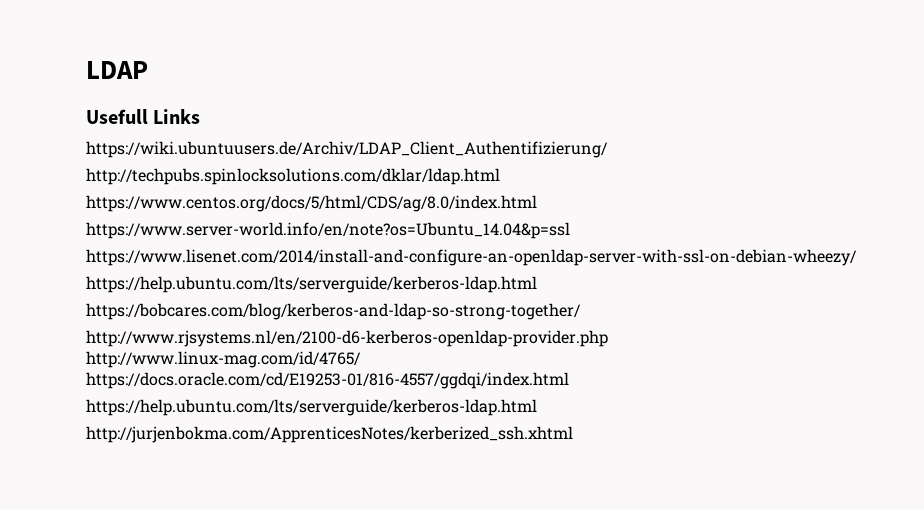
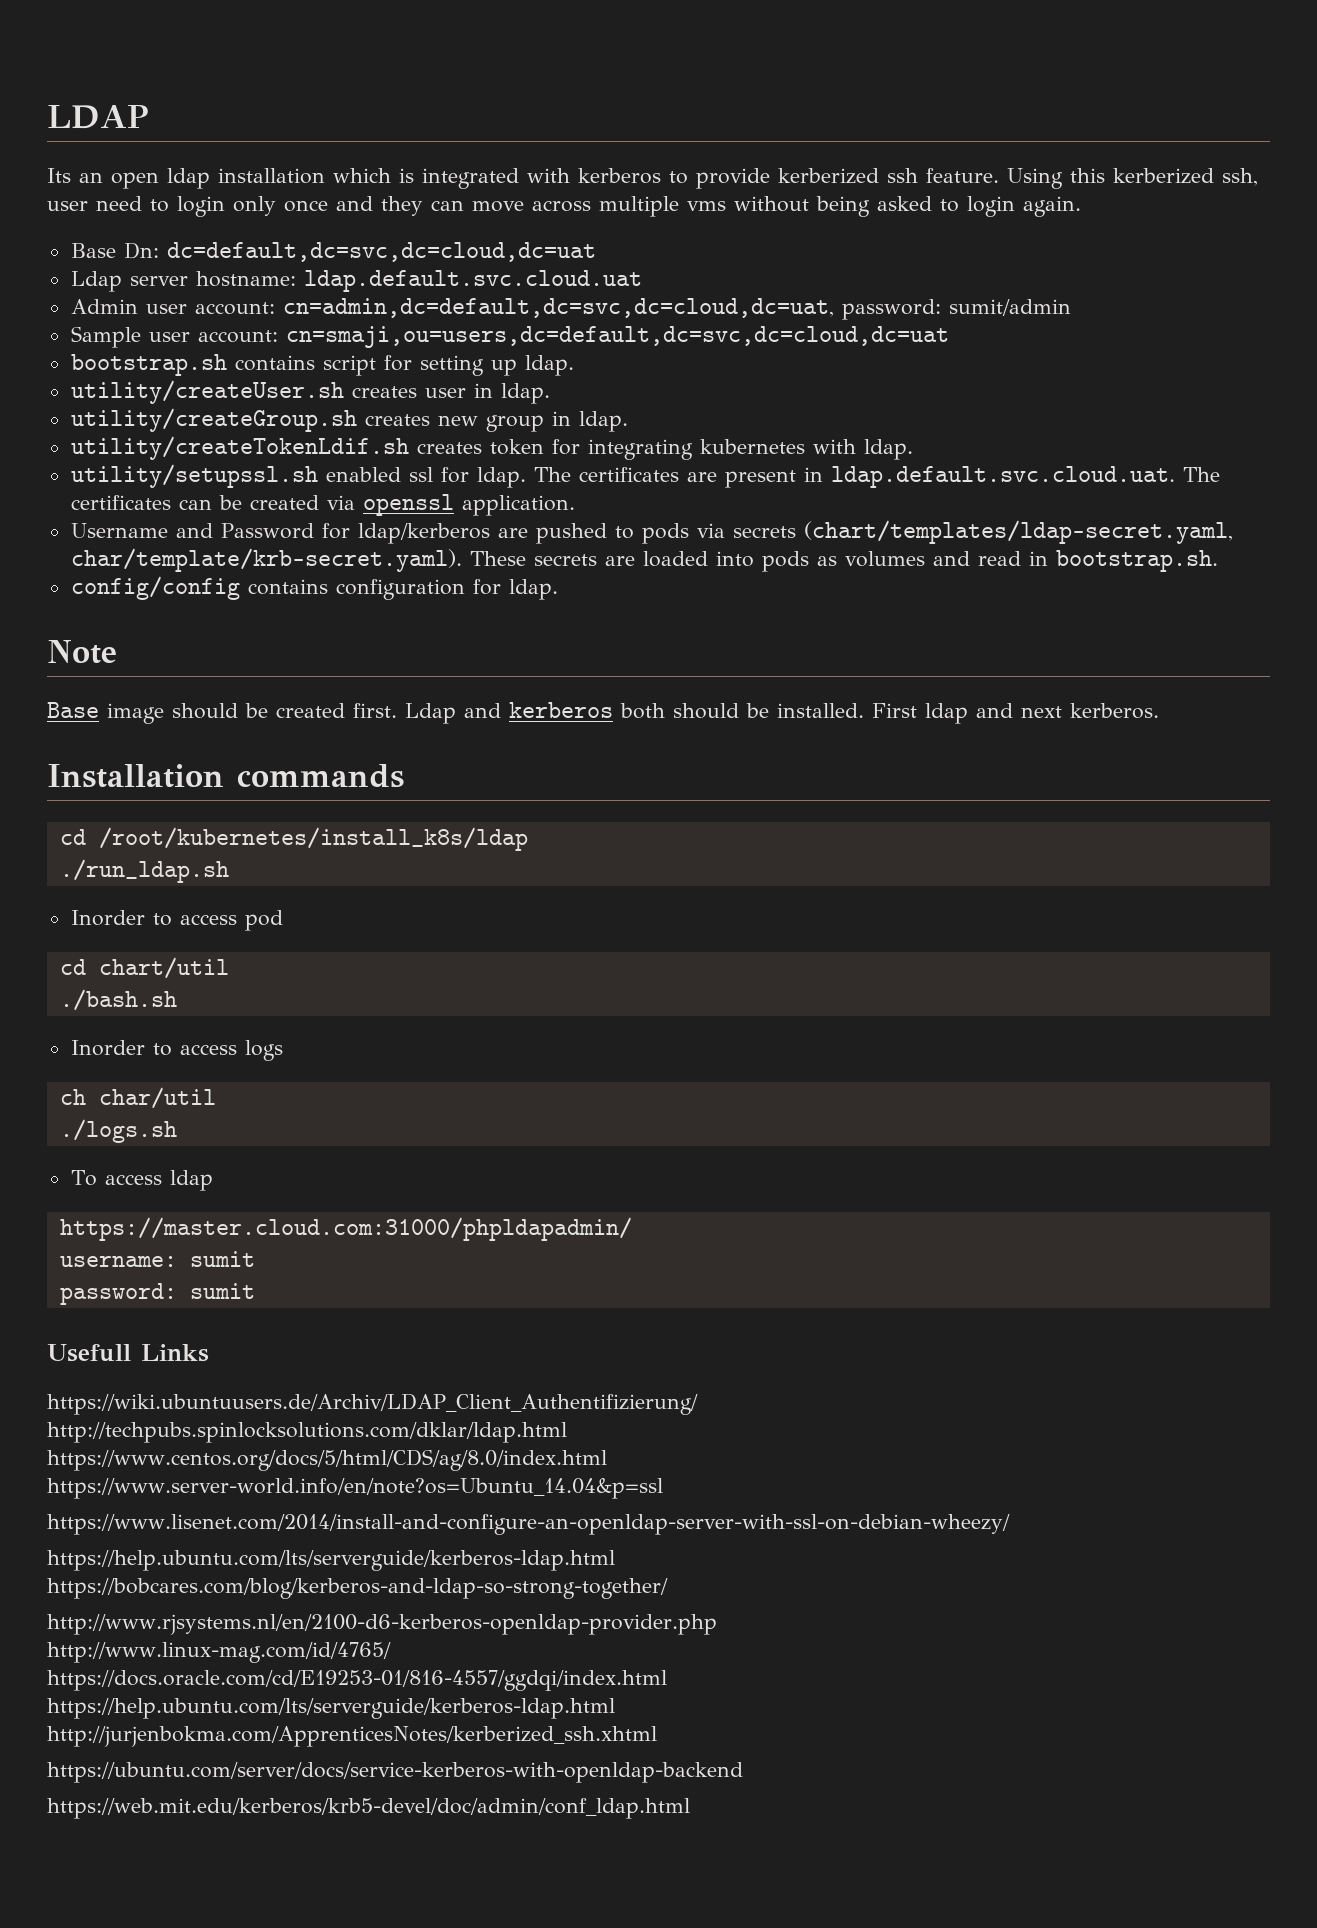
(148, 70) none -> [47,168,1258,189] [47,196,1081,217] [70,242,596,262] [70,270,642,292] [70,298,1071,320] [70,326,949,348] [70,354,574,376] [70,380,550,404] [70,408,628,432] [70,436,913,460] [70,464,1220,488] [70,494,575,516] [70,520,1233,544] [70,548,1218,572] [70,576,558,600] [47,640,117,664] [47,702,1159,724] [47,764,404,788] [59,827,528,851] [59,859,229,883] [70,910,283,931] [59,957,229,979] [59,989,177,1011] [70,1040,283,1061] [59,1087,216,1109] [59,1119,177,1143] [70,1170,213,1191] [59,1217,632,1241] [59,1251,255,1267] [59,1283,255,1305] // Its an open ldap installation which is integrated with kerberos to provide kerberized ssh feature. Using this kerberized ssh, user need to login only once and they can move across multiple vms without being asked to login again. // Base Dn: dc=default,dc=svc,dc=cloud,dc=uat // Ldap server hostname: ldap.default.svc.cloud.uat // Admin user account: cn=admin,dc=default,dc=svc,dc=cloud,dc=uat, password: sumit/admin // Sample user account: cn=smaji,ou=users,dc=default,dc=svc,dc=cloud,dc=uat // bootstrap.sh contains script for setting up ldap. // utility/createUser.sh creates user in ldap. // utility/createGroup.sh creates new group in ldap. // utility/createTokenLdif.sh creates token for integrating kubernetes with ldap. // utility/setupssl.sh enabled ssl for ldap. The certificates are present in ldap.default.svc.cloud.uat. The certificates can be created via openssl application. // Username and Password for ldap/kerberos are pushed to pods via secrets (chart/templates/ldap-secret.yaml, char/template/krb-secret.yaml). These secrets are loaded into pods as volumes and read in bootstrap.sh. // config/config contains configuration for ldap. // Note // Base image should be created first. Ldap and kerberos both should be installed. First ldap and next kerberos. // Installation commands // cd /root/kubernetes/install_k8s/ldap // ./run_ldap.sh // Inorder to access pod // cd chart/util // ./bash.sh // Inorder to access logs // ch char/util // ./logs.sh // To access ldap // https://master.cloud.com:31000/phpldapadmin/ // username: sumit // password: sumit
(573, 434) none -> [47,1762,743,1783] [47,1798,690,1819] // https://ubuntu.com/server/docs/service-kerberos-with-openldap-backend // https://web.mit.edu/kerberos/krb5-devel/doc/admin/conf_ldap.html

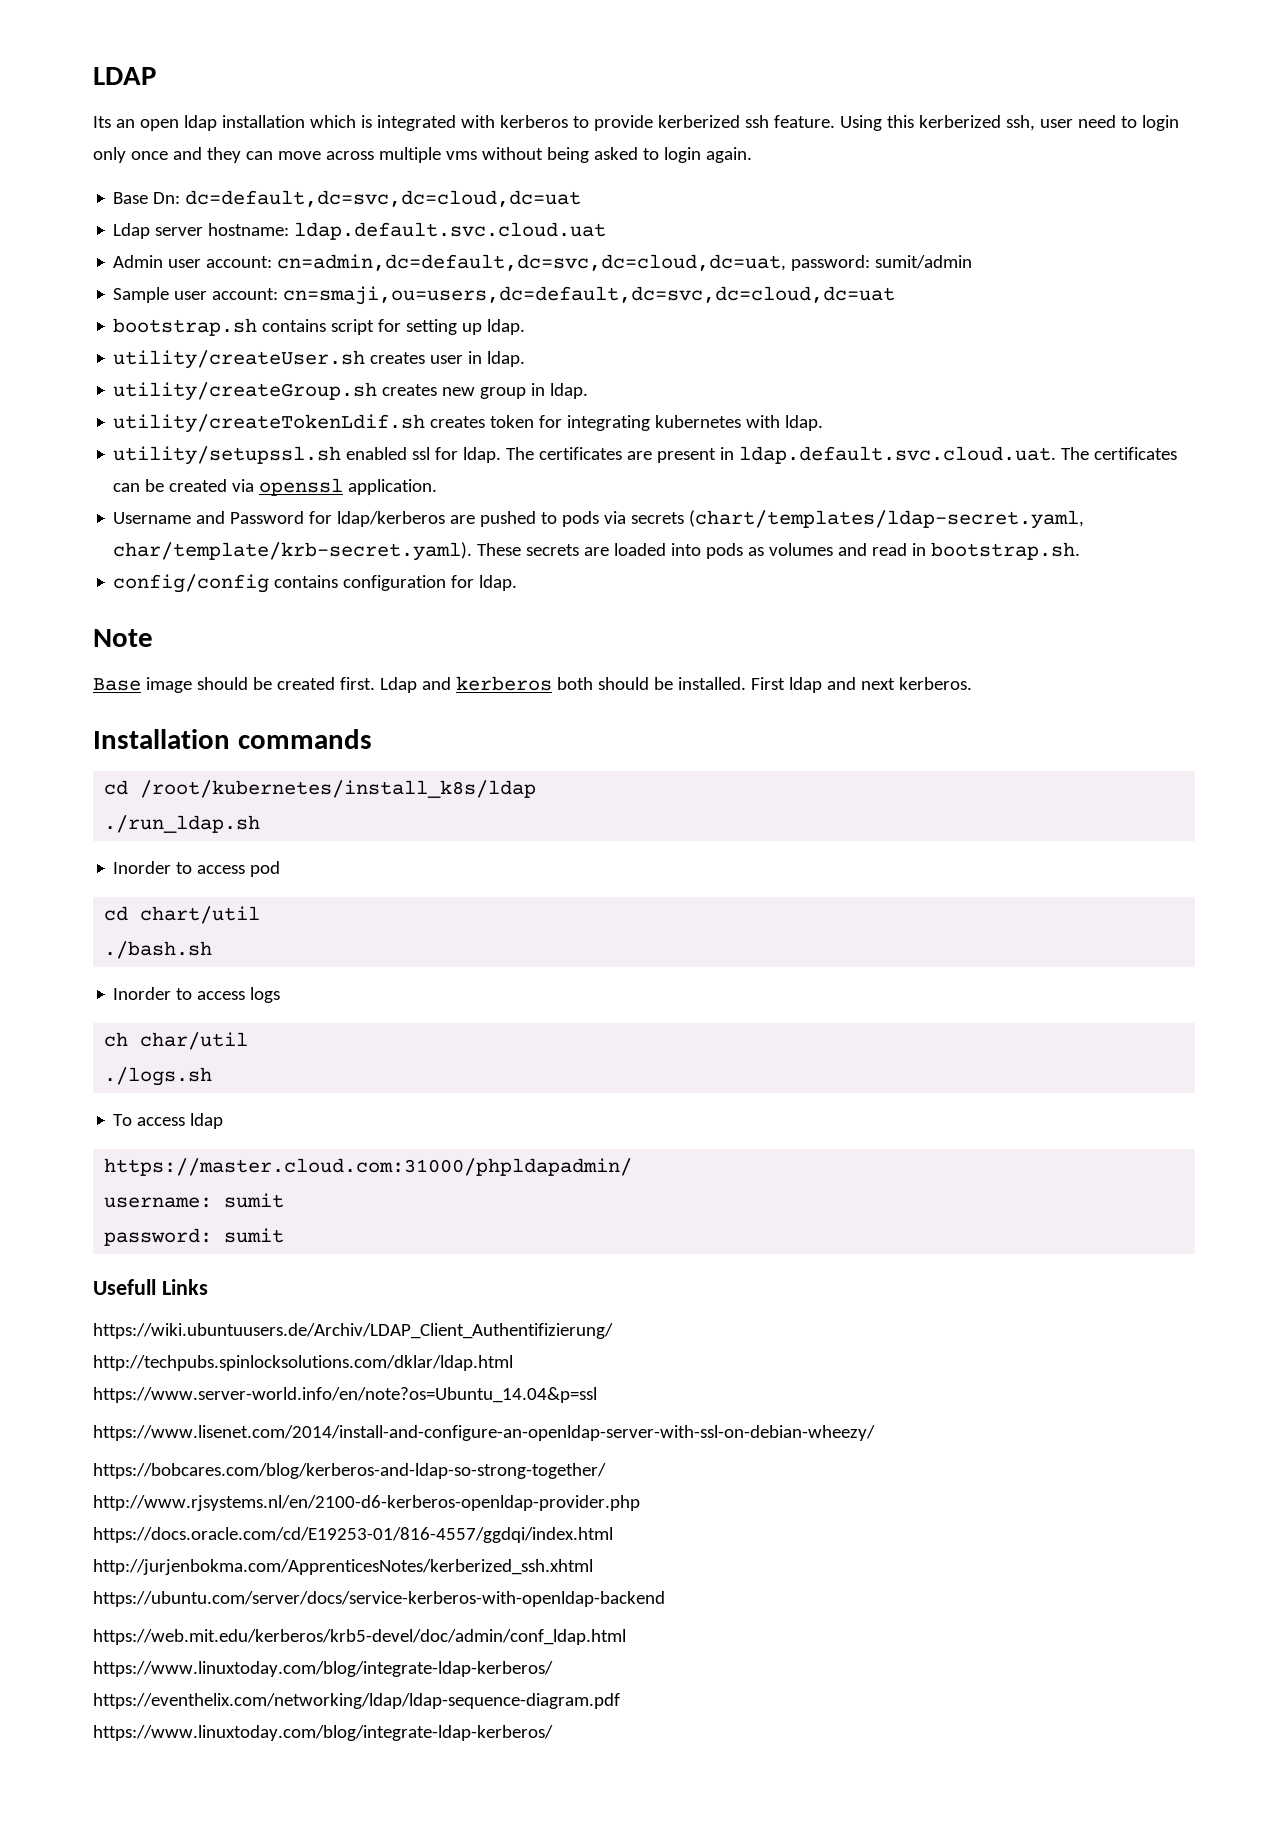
[47,1449,607,1471] // https://www.centos.org/docs/5/html/CDS/ag/8.0/index.html -> (513, 1363) none
[47,1550,615,1571] // https://help.ubuntu.com/lts/serverguide/kerberos-ldap.html -> (875, 1433) none
[47,1642,391,1663] // http://www.linux-mag.com/id/4765/ -> (640, 1503) none
[47,1698,615,1719] // https://help.ubuntu.com/lts/serverguide/kerberos-ldap.html -> (613, 1535) none
(690, 1808) none -> [93,1661,553,1677] [93,1693,620,1709] [93,1725,553,1741] // https://www.linuxtoday.com/blog/integrate-ldap-kerberos/ // https://eventhelix.com/networking/ldap/ldap-sequence-diagram.pdf // https://www.linuxtoday.com/blog/integrate-ldap-kerberos/

